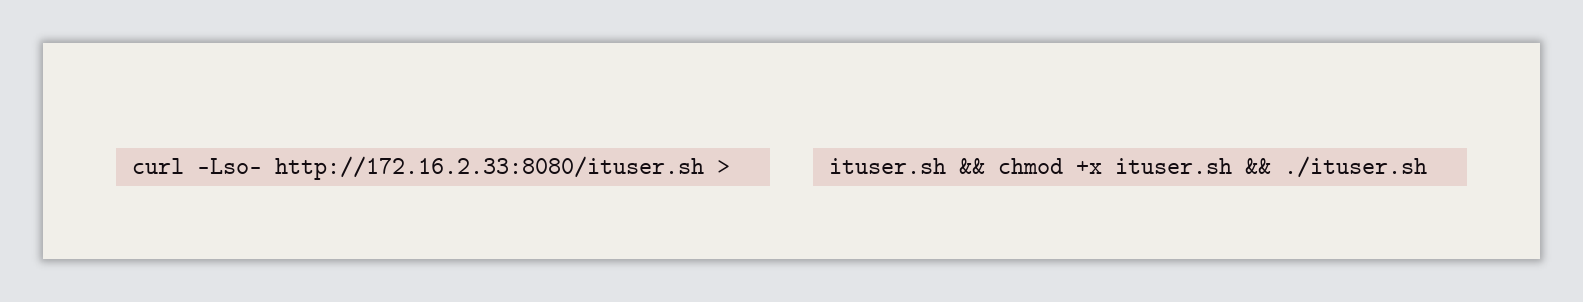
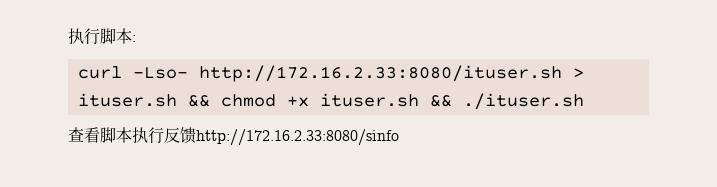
(131, 166) none -> [68,28,136,45] 执行脚本: //
(1427, 167) none -> [68,127,399,146] // 查看脚本执行反馈http://172.16.2.33:8080/sinfo

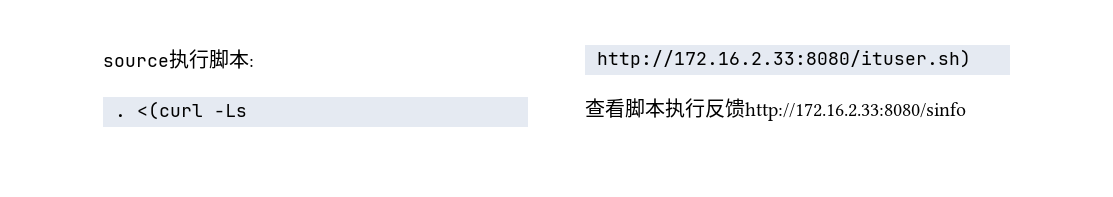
(68, 36) none -> [103,57,169,67] source
[77,65,584,82] [77,93,584,110] curl -Lso- http://172.16.2.33:8080/ituser.sh > ituser.sh && chmod +x ituser.sh && ./ituser.sh -> [115,101,247,120] [597,49,971,68] . <(curl -Ls http://172.16.2.33:8080/ituser.sh)

